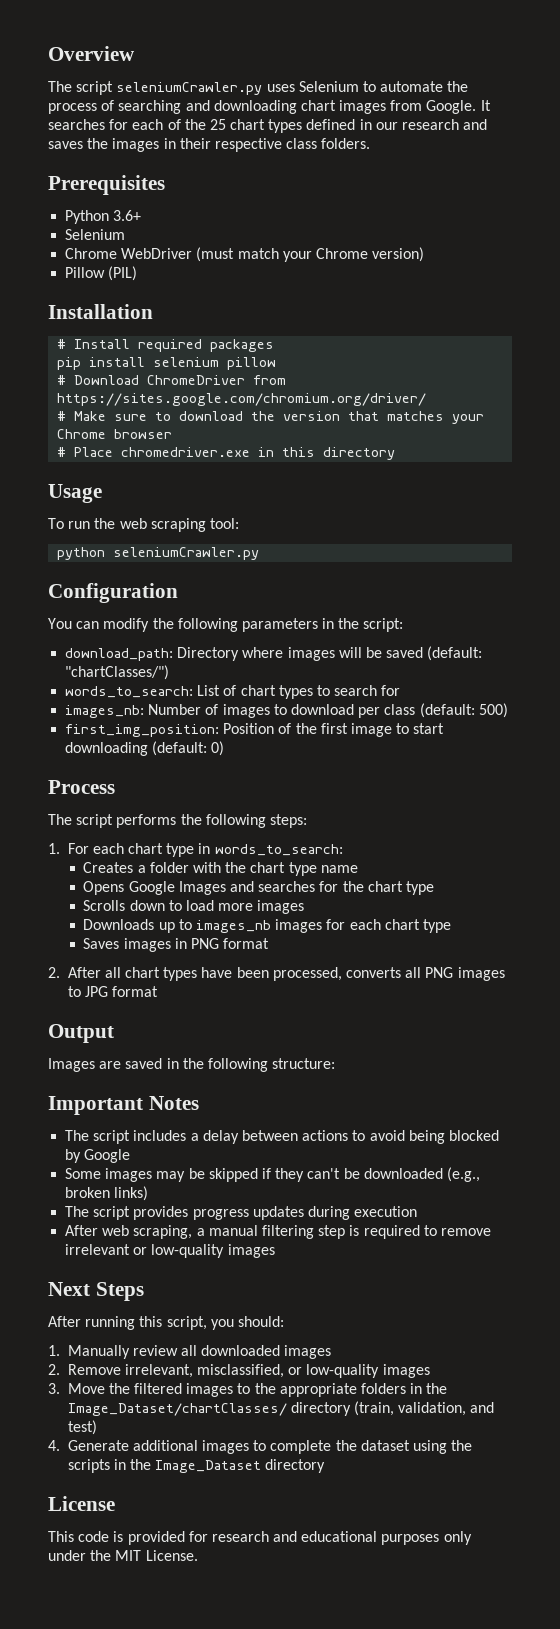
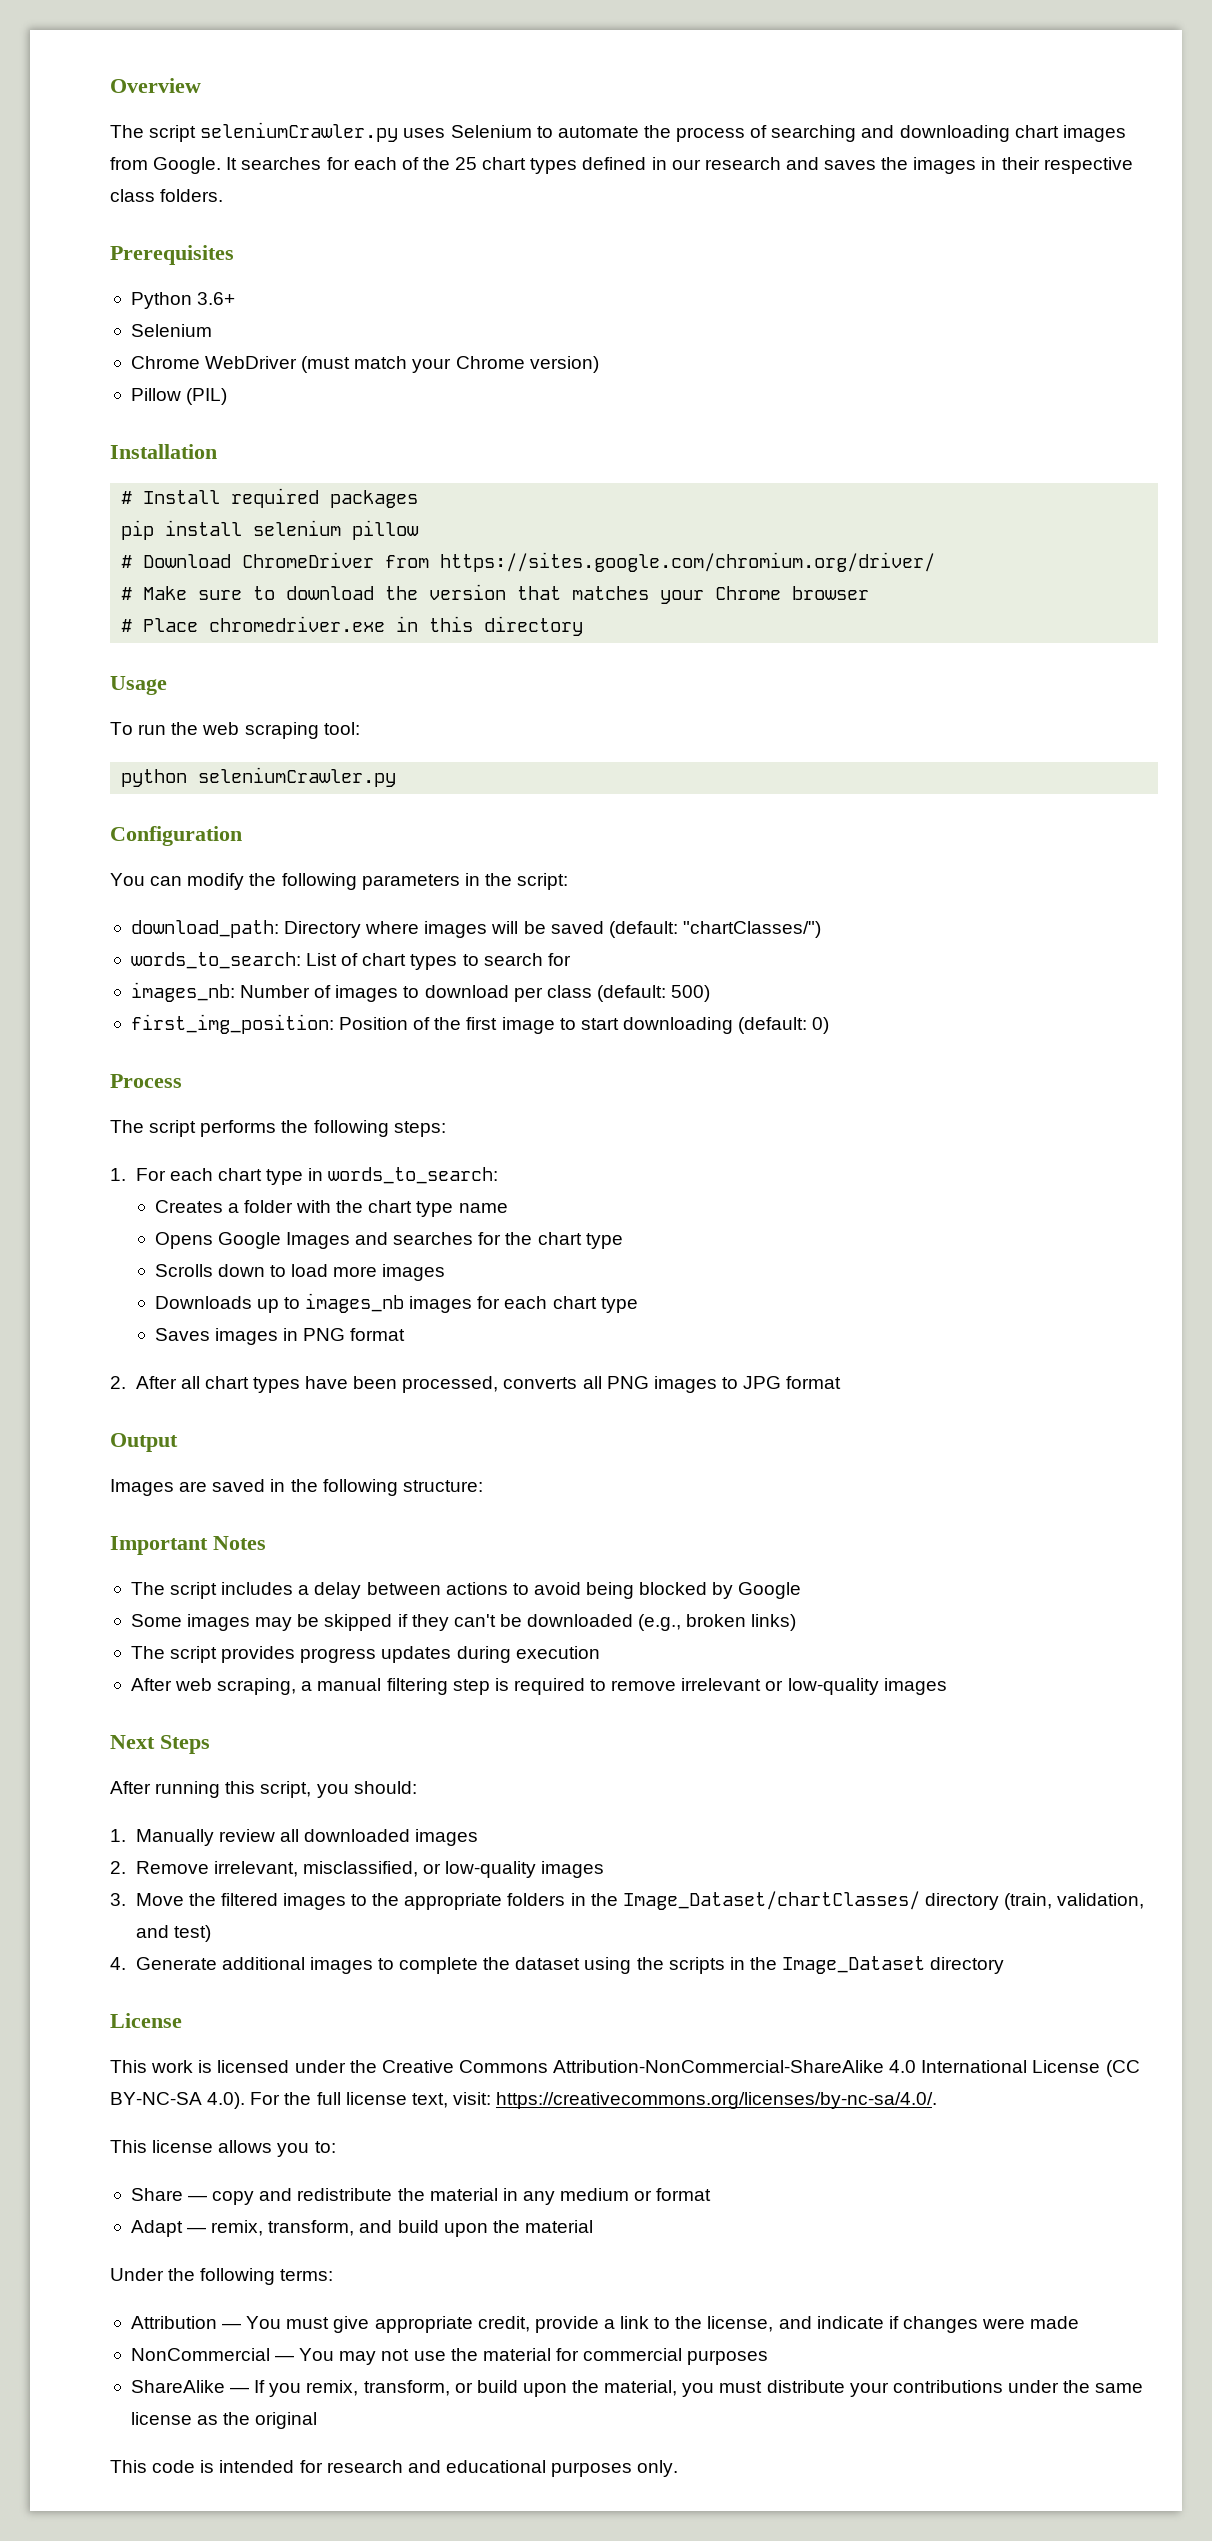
(115, 1503) none -> [110,2060,1140,2077] [110,2092,938,2109] [110,2140,336,2157] [130,2188,712,2205] [130,2220,593,2237] [110,2268,334,2285] [130,2316,1080,2333] [130,2348,769,2365] [130,2380,1144,2397] [130,2412,318,2429] // This work is licensed under the Creative Commons Attribution-NonCommercial-ShareAlike 4.0 International License (CC BY-NC-SA 4.0). For the full license text, visit: https://creativecommons.org/licenses/by-nc-sa/4.0/. // This license allows you to: // Share — copy and redistribute the material in any medium or format // Adapt — remix, transform, and build upon the material // Under the following terms: // Attribution — You must give appropriate credit, provide a link to the license, and indicate if changes were made // NonCommercial — You may not use the material for commercial purposes // ShareAlike — If you remix, transform, or build upon the material, you must distribute your contributions under the same license as the original
[127,1531,185,1545] provided -> [219,2460,295,2473] intended
[443,1531,472,1545] [48,1550,198,1561] only under the MIT License. -> [637,2460,679,2477] only.

